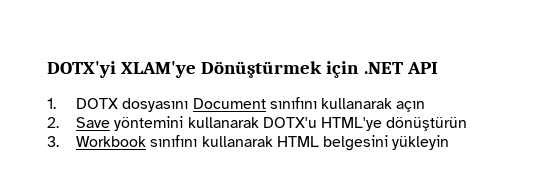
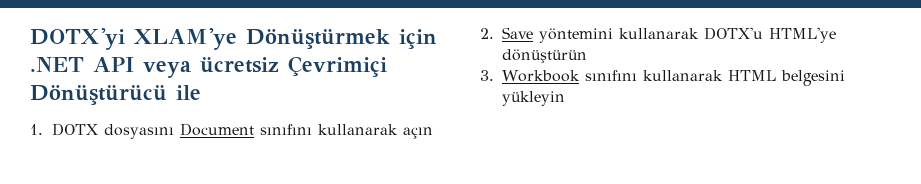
(438, 68) none -> [143,56,387,78] [30,85,201,105] veya ücretsiz Çevrimiçi Dönüştürücü ile

